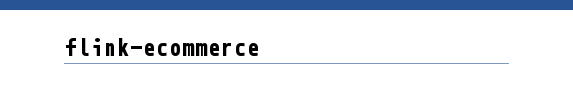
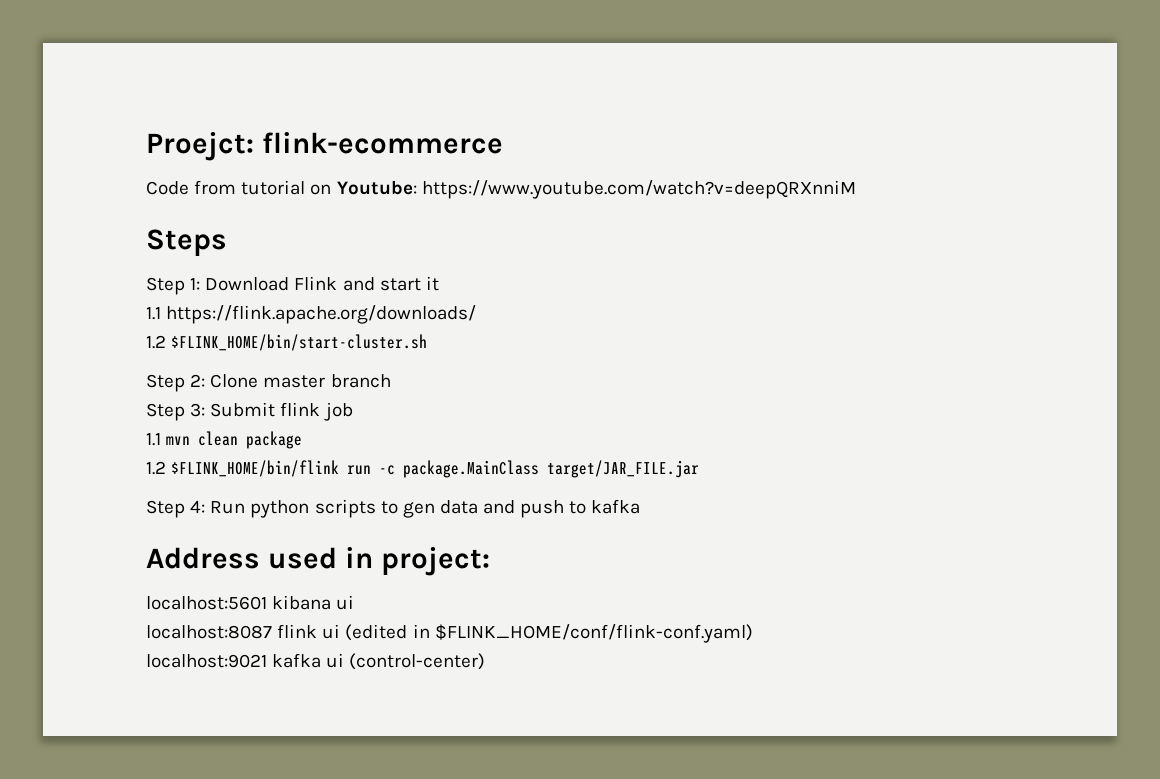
(64, 47) none -> [146,132,254,161] Proejct:
(259, 47) none -> [146,180,856,199] [146,229,227,256] [146,276,439,295] [146,305,477,324] [146,334,428,351] [146,374,391,392] [146,402,353,421] [146,431,303,449] [146,460,700,478] [146,499,641,518] [146,547,490,576] [146,595,355,610] [146,624,753,643] [146,653,486,670] // Code from tutorial on Youtube: https://www.youtube.com/watch?v=deepQRXnniM // Steps // Step 1: Download Flink and start it // 1.1 https://flink.apache.org/downloads/ // 1.2 $FLINK_HOME/bin/start-cluster.sh // Step 2: Clone master branch // Step 3: Submit flink job // 1.1 mvn clean package // 1.2 $FLINK_HOME/bin/flink run -c package.MainClass target/JAR_FILE.jar // Step 4: Run python scripts to gen data and push to kafka // Address used in project: // localhost:5601 kibana ui // localhost:8087 flink ui (edited in $FLINK_HOME/conf/flink-conf.yaml) // localhost:9021 kafka ui (control-center)

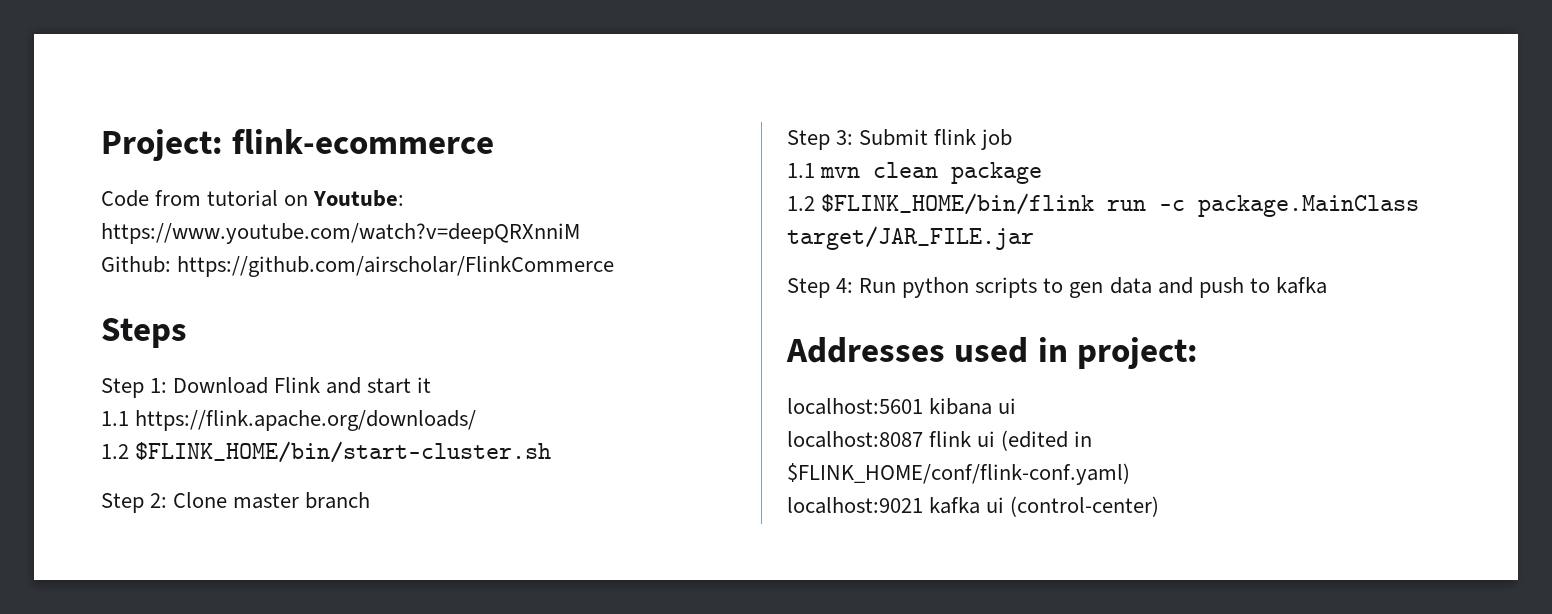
[146,132,254,161] Proejct: -> [101,129,223,161] Project:
(856, 189) none -> [101,256,615,277] // Github: https://github.com/airscholar/FlinkCommerce
[146,547,260,569] Address -> [786,337,945,363] Addresses

